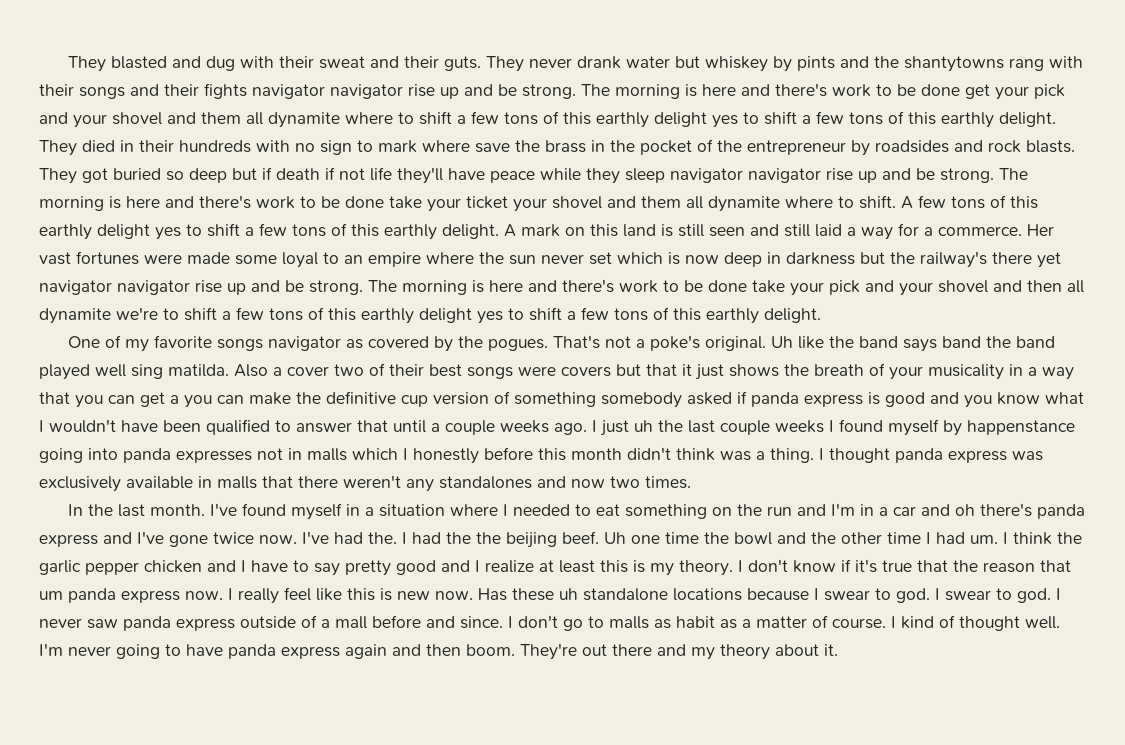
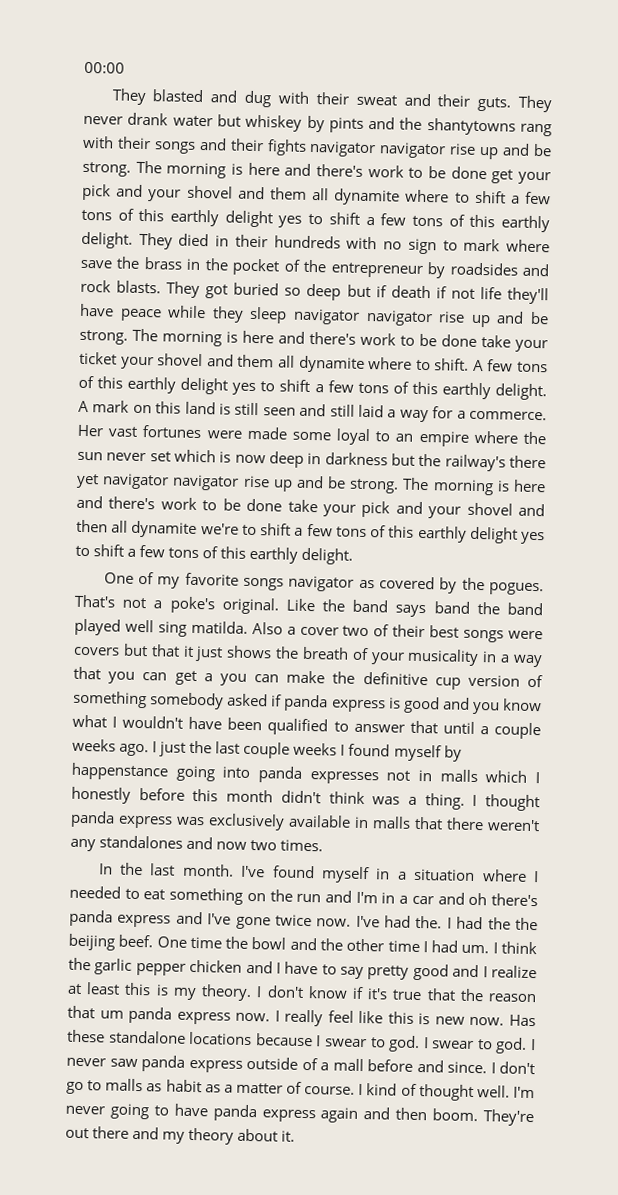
(67, 64) none -> [84,61,125,74] 00:00 //
[770,336,824,349] Uh like -> [285,598,315,612] Like
[634,420,653,432] uh -> (187, 749) none
[604,532,660,544] Uh one -> [156,936,187,948] One
[559,588,578,600] uh -> (105, 1036) none

